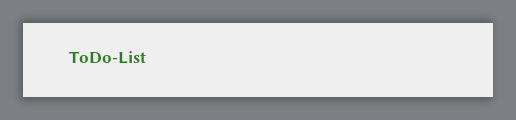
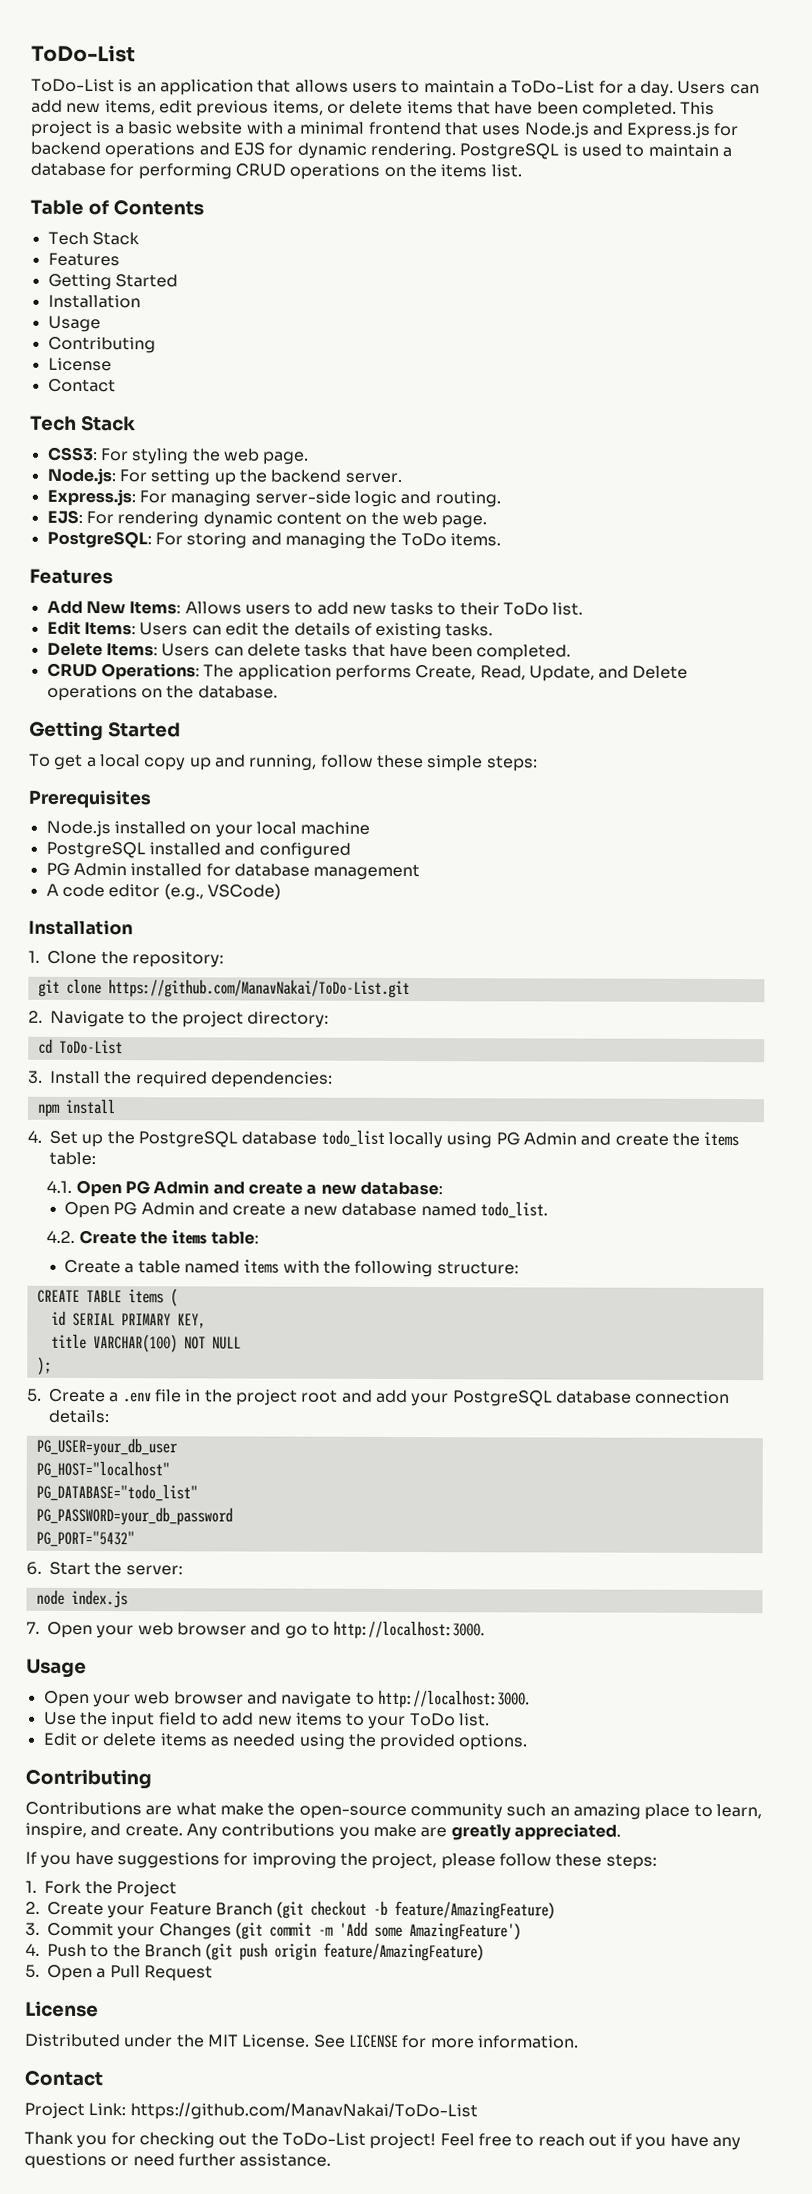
[69,51,146,64] ToDo-List -> [31,44,136,63] [31,78,760,97] [31,99,716,118] [31,120,740,139] [30,141,732,160] [30,162,522,180] [30,199,204,216] [47,231,140,246] [47,252,120,267] [47,273,178,291] [47,294,141,309] [47,315,101,333] [47,336,156,354] [47,357,112,372] [47,378,116,393] [30,415,136,432] [46,446,310,465] [46,467,402,486] [46,488,501,508] [46,509,488,529] [46,530,501,549] [29,568,113,585] [46,600,584,616] [46,620,494,640] [46,642,572,661] [46,662,689,682] [46,684,278,702] [29,720,181,742] [29,753,538,772] [28,789,151,809] [45,820,371,838] [45,841,351,859] [45,862,421,881] [45,883,281,901] [28,919,133,936] [28,950,225,968] [37,978,410,999] [28,1010,330,1028] [37,1038,123,1055] [28,1070,333,1088] [36,1098,115,1117] [27,1129,740,1149] [49,1151,96,1166] [46,1179,443,1198] [63,1201,548,1219] [46,1229,259,1245] [63,1259,519,1278] [36,1288,178,1307] [50,1310,206,1329] [50,1333,241,1353] [36,1356,52,1375] [27,1388,731,1407] [48,1409,110,1424] [35,1437,178,1457] [35,1460,170,1479] [35,1483,198,1502] [35,1506,233,1526] [35,1530,135,1548] [26,1561,183,1576] [35,1589,128,1609] [26,1620,486,1640] [26,1658,87,1678] [43,1689,530,1709] [43,1711,491,1730] [42,1732,528,1751] [25,1768,152,1790] [25,1801,762,1820] [25,1822,621,1841] [25,1851,657,1870] [25,1880,178,1898] [25,1900,556,1920] [25,1921,521,1941] [25,1942,485,1962] [25,1964,213,1982] [25,2000,99,2018] [25,2033,579,2049] [24,2070,103,2087] [24,2102,478,2121] [24,2131,742,2151] [24,2152,332,2170] ToDo-List // ToDo-List is an application that allows users to maintain a ToDo-List for a day. Users can add new items, edit previous items, or delete items that have been completed. This project is a basic website with a minimal frontend that uses Node.js and Express.js for backend operations and EJS for dynamic rendering. PostgreSQL is used to maintain a database for performing CRUD operations on the items list. // Table of Contents // Tech Stack // Features // Getting Started // Installation // Usage // Contributing // License // Contact // Tech Stack // CSS3: For styling the web page. // Node.js: For setting up the backend server. // Express.js: For managing server-side logic and routing. // EJS: For rendering dynamic content on the web page. // PostgreSQL: For storing and managing the ToDo items. // Features // Add New Items: Allows users to add new tasks to their ToDo list. // Edit Items: Users can edit the details of existing tasks. // Delete Items: Users can delete tasks that have been completed. // CRUD Operations: The application performs Create, Read, Update, and Delete operations on the database. // Getting Started // To get a local copy up and running, follow these simple steps: // Prerequisites // Node.js installed on your local machine // PostgreSQL installed and configured // PG Admin installed for database management // A code editor (e.g., VSCode) // Installation // 1. Clone the repository: // git clone https://github.com/ManavNakai/ToDo-List.git // 2. Navigate to the project directory: // cd ToDo-List // 3. Install the required dependencies: // npm install // 4. Set up the PostgreSQL database todo_list locally using PG Admin and create the items table: // 4.1. Open PG Admin and create a new database: // Open PG Admin and create a new database named todo_list. // 4.2. Create the items table: // Create a table named items with the following structure: // CREATE TABLE items ( // id SERIAL PRIMARY KEY, // title VARCHAR(100) NOT NULL // ); // 5. Create a .env file in the project root and add your PostgreSQL database connection details: // PG_USER=your_db_user // PG_HOST="localhost" // PG_DATABASE="todo_list" // PG_PASSWORD=your_db_password // PG_PORT="5432" // 6. Start the server: // node index.js // 7. Open your web browser and go to http://localhost:3000. // Usage // Open your web browser and navigate to http://localhost:3000. // Use the input field to add new items to your ToDo list. // Edit or delete items as needed using the provided options. // Contributing // Contributions are what make the open-source community such an amazing place to learn, inspire, and create. Any contributions you make are greatly appreciated. // If you have suggestions for improving the project, please follow these steps: // 1. Fork the Project // 2. Create your Feature Branch (git checkout -b feature/AmazingFeature) // 3. Commit your Changes (git commit -m 'Add some AmazingFeature') // 4. Push to the Branch (git push origin feature/AmazingFeature) // 5. Open a Pull Request // License // Distributed under the MIT License. See LICENSE for more information. // Contact // Project Link: https://github.com/ManavNakai/ToDo-List // Thank you for checking out the ToDo-List project! Feel free to reach out if you have any questions or need further assistance.

